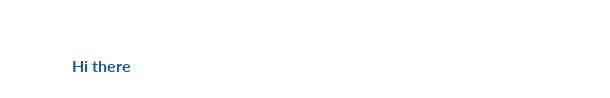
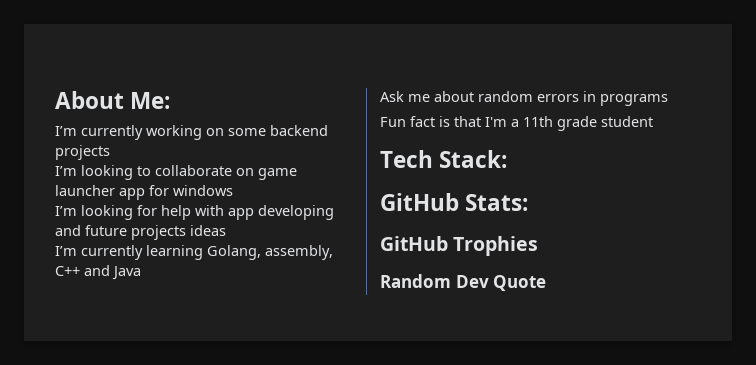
[72,61,132,72] Hi there -> [55,91,171,109] [55,125,328,140] [55,145,110,160] [55,165,297,180] [55,185,233,200] [55,205,334,220] [55,225,226,240] [55,245,333,260] [55,265,141,280] [380,91,668,106] [380,116,653,131] [380,150,508,168] [380,193,529,211] [380,236,539,256] [380,274,547,291] About Me: // I’m currently working on some backend projects // I’m looking to collaborate on game launcher app for windows // I’m looking for help with app developing and future projects ideas // I’m currently learning Golang, assembly, C++ and Java // Ask me about random errors in programs // Fun fact is that I'm a 11th grade student // Tech Stack: // GitHub Stats: // GitHub Trophies // Random Dev Quote

